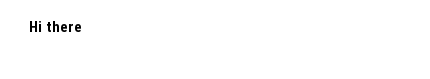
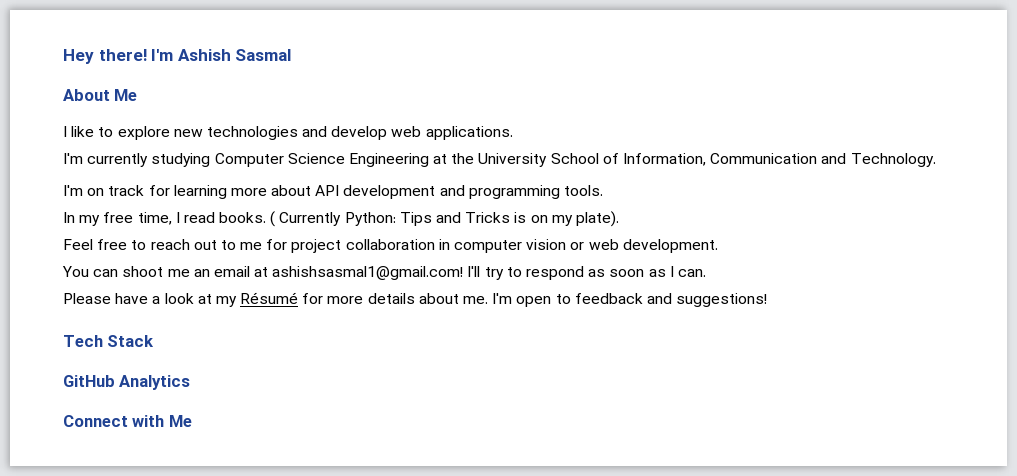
[29,21,82,32] Hi there -> [63,49,292,64] [63,89,138,101] [63,126,513,140] [63,153,936,167] [63,185,604,199] [63,211,619,227] [63,239,718,253] [62,266,706,280] [63,292,768,307] [63,335,155,347] [63,375,191,390] [63,415,192,427] Hey there! I'm Ashish Sasmal // About Me // I like to explore new technologies and develop web applications. // I'm currently studying Computer Science Engineering at the University School of Information, Communication and Technology. // I'm on track for learning more about API development and programming tools. // In my free time, I read books. ( Currently Python: Tips and Tricks is on my plate). // Feel free to reach out to me for project collaboration in computer vision or web development. // You can shoot me an email at ashishsasmal1@gmail.com! I'll try to respond as soon as I can. // Please have a look at my Résumé for more details about me. I'm open to feedback and suggestions! // Tech Stack // GitHub Analytics // Connect with Me

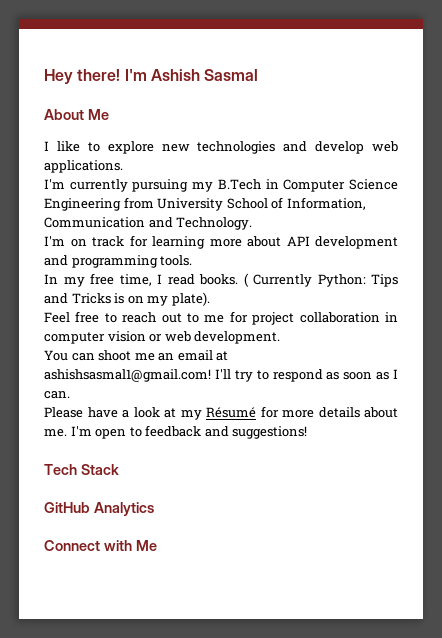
[151,153,211,167] studying -> [132,179,279,192] pursuing my B.Tech in
[433,153,475,164] at the -> [123,197,154,209] from

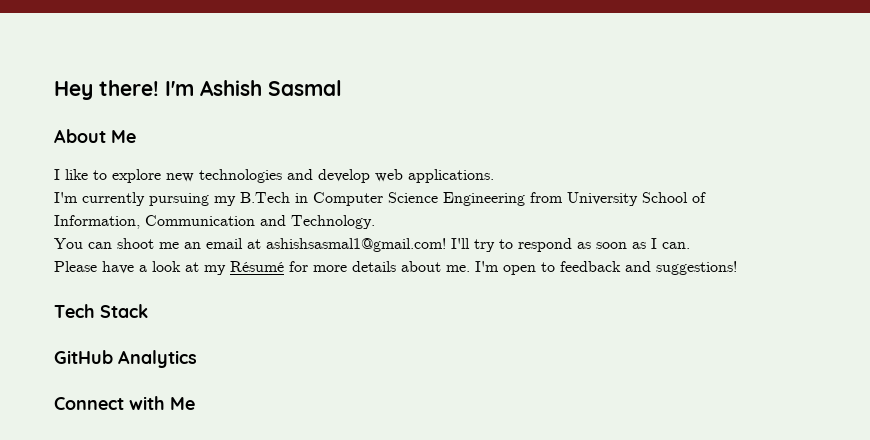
[44,235,398,249] [44,255,193,268] [44,273,398,287] [44,292,210,306] [44,311,398,325] [44,331,281,344] // I'm on track for learning more about API development and programming tools. // In my free time, I read books. ( Currently Python: Tips and Tricks is on my plate). // Feel free to reach out to me for project collaboration in computer vision or web development. -> (375, 222) none

